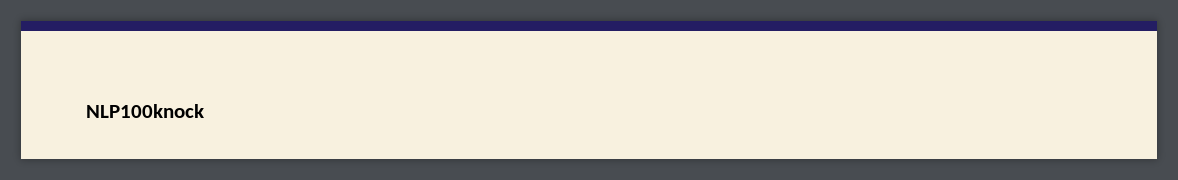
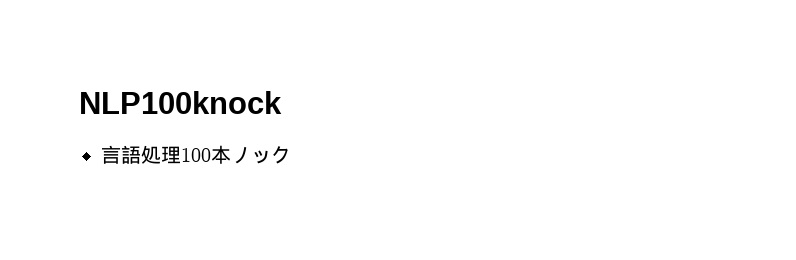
(204, 111) none -> [101,145,291,164] // 言語処理100本ノック

